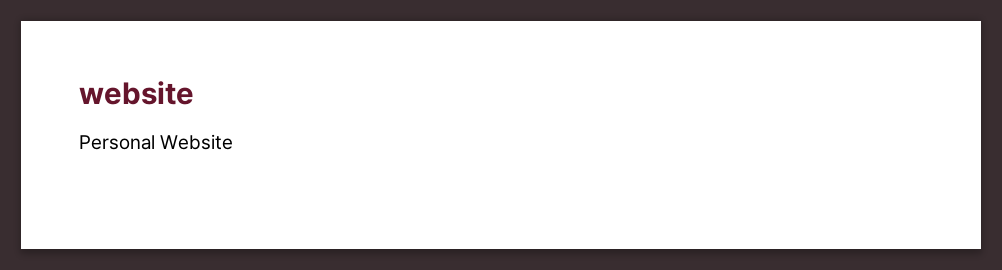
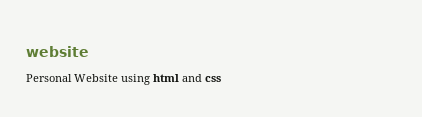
(234, 142) none -> [121,74,221,85] using html and css

